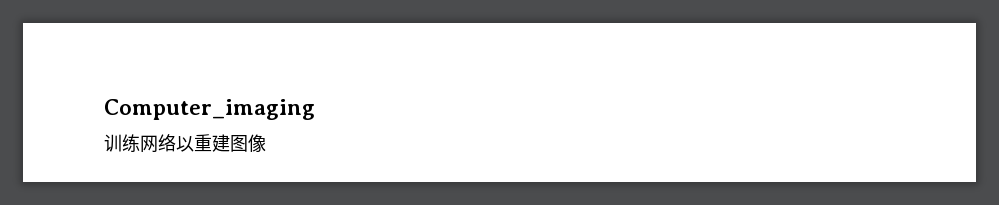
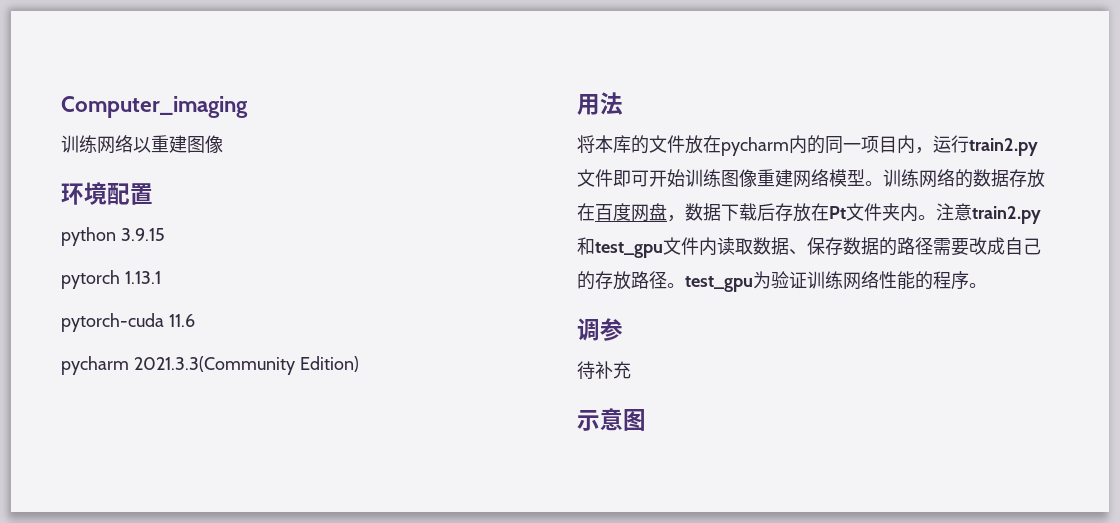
(266, 143) none -> [61,182,153,205] [61,227,165,246] [61,270,161,289] [61,313,195,332] [61,356,359,375] [577,92,623,115] [577,135,1038,156] [577,169,1045,188] [577,203,1041,224] [577,237,1041,258] [577,271,987,292] [577,318,623,341] [577,361,631,380] [577,408,646,431] // 环境配置 // python 3.9.15 // pytorch 1.13.1 // pytorch-cuda 11.6 // pycharm 2021.3.3(Community Edition) // 用法 // 将本库的文件放在pycharm内的同一项目内，运行train2.py文件即可开始训练图像重建网络模型。训练网络的数据存放在百度网盘，数据下载后存放在Pt文件夹内。注意train2.py和test_gpu文件内读取数据、保存数据的路径需要改成自己的存放路径。test_gpu为验证训练网络性能的程序。 // 调参 // 待补充 // 示意图

